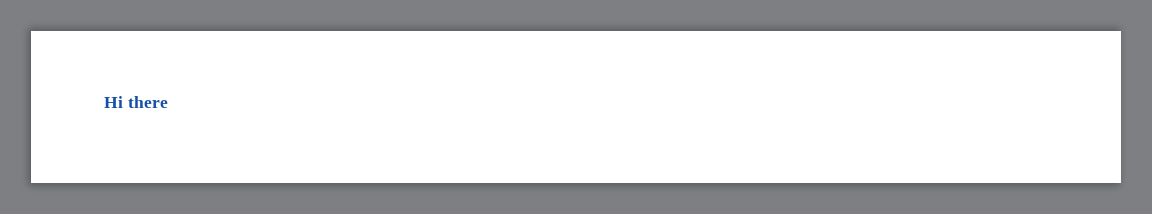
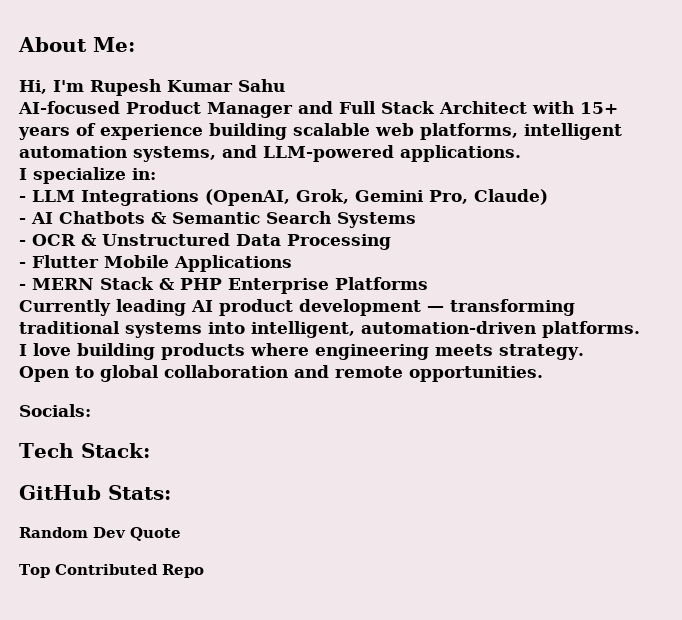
[104,96,168,108] Hi there -> [18,37,135,52] [19,79,285,96] [18,101,618,118] [18,123,622,140] [19,145,521,162] [19,167,156,184] [19,189,548,206] [19,211,416,228] [19,233,391,250] [19,255,292,272] [19,277,428,294] [19,299,575,316] [19,321,640,338] [19,343,584,360] [19,365,543,382] [19,404,91,417] [19,443,150,458] [19,485,171,500] [19,527,181,541] [19,564,204,578] About Me: // Hi, I'm Rupesh Kumar Sahu // AI-focused Product Manager and Full Stack Architect with 15+ years of experience building scalable web platforms, intelligent automation systems, and LLM-powered applications. // I specialize in: // - LLM Integrations (OpenAI, Grok, Gemini Pro, Claude) // - AI Chatbots & Semantic Search Systems // - OCR & Unstructured Data Processing // - Flutter Mobile Applications // - MERN Stack & PHP Enterprise Platforms // Currently leading AI product development — transforming traditional systems into intelligent, automation-driven platforms. // I love building products where engineering meets strategy. // Open to global collaboration and remote opportunities. // Socials: // Tech Stack: // GitHub Stats: // Random Dev Quote // Top Contributed Repo

